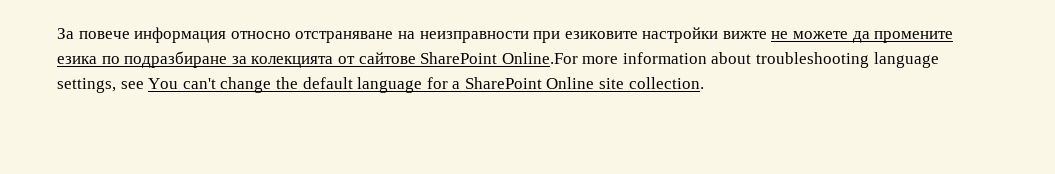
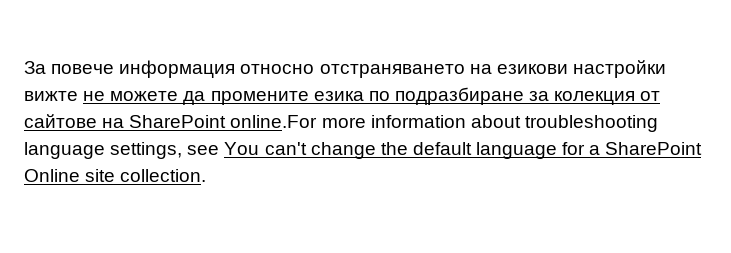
[295,31,638,43] отстраняване на неизправности при езиковите -> [319,64,568,78] отстраняването на езикови
[251,56,334,68] колекцията -> [554,91,636,105] колекция
[420,52,578,64] SharePoint Online.For -> [102,115,318,128] на SharePoint online.For

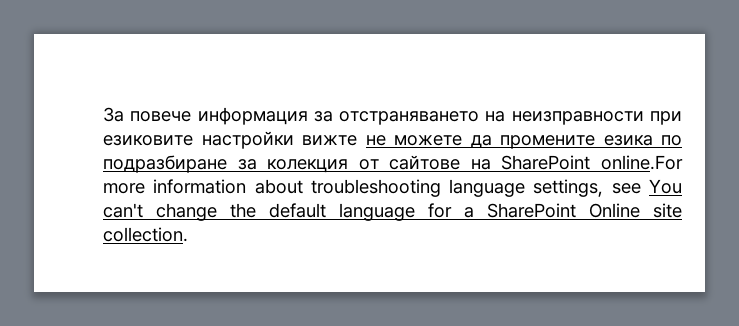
[240,64,315,74] относно -> [313,111,333,122] за
[496,64,568,74] езикови -> [511,111,682,125] [103,135,193,146] неизправности при езиковите

